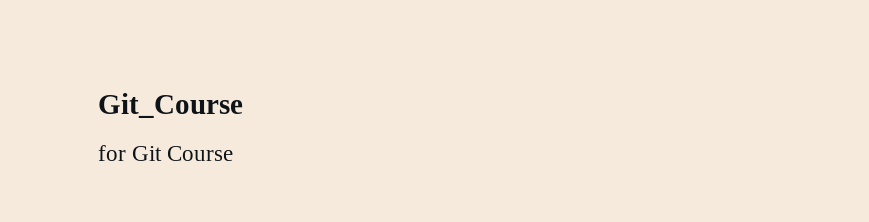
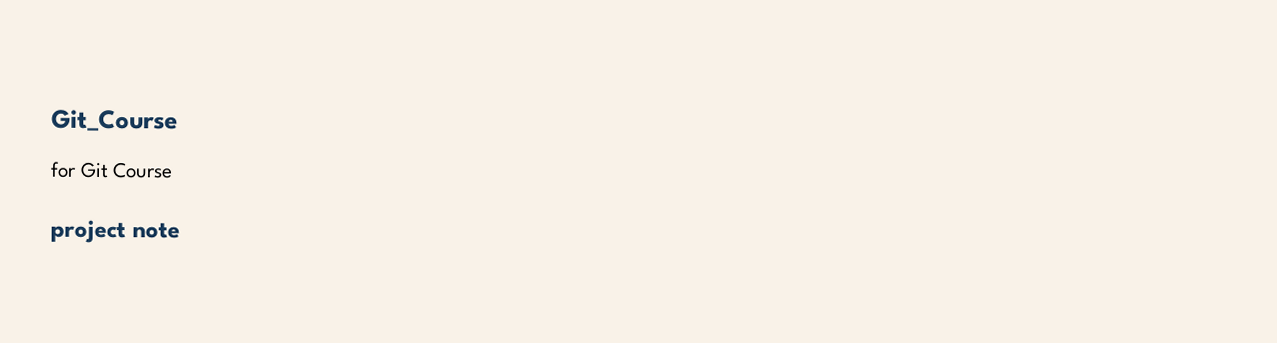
(234, 153) none -> [50,219,180,244] // project note

